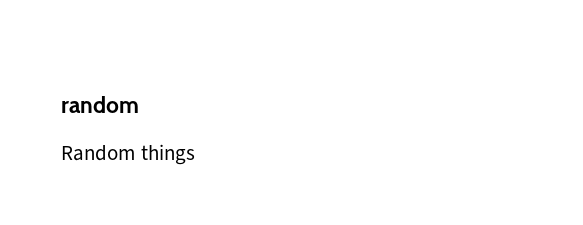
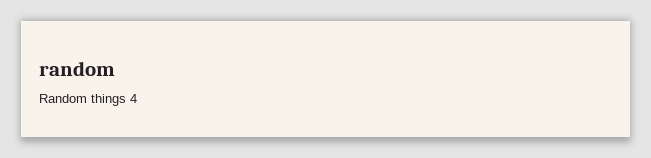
(195, 154) none -> [130,94,137,103] 4

